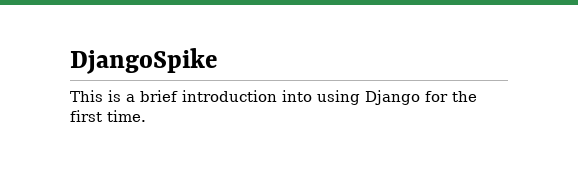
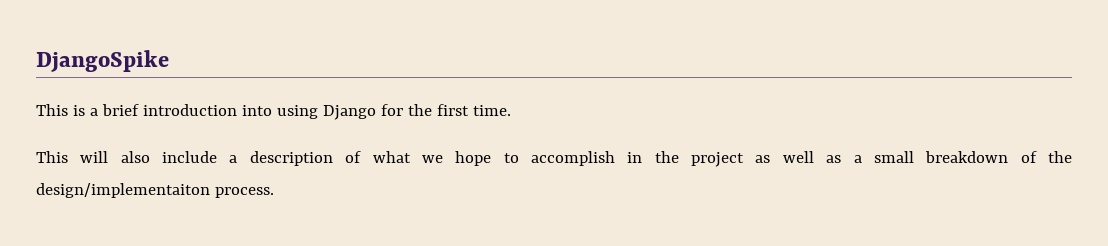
(146, 116) none -> [36,151,1072,167] [36,183,274,198] // This will also include a description of what we hope to accomplish in the project as well as a small breakdown of the design/implementaiton process.

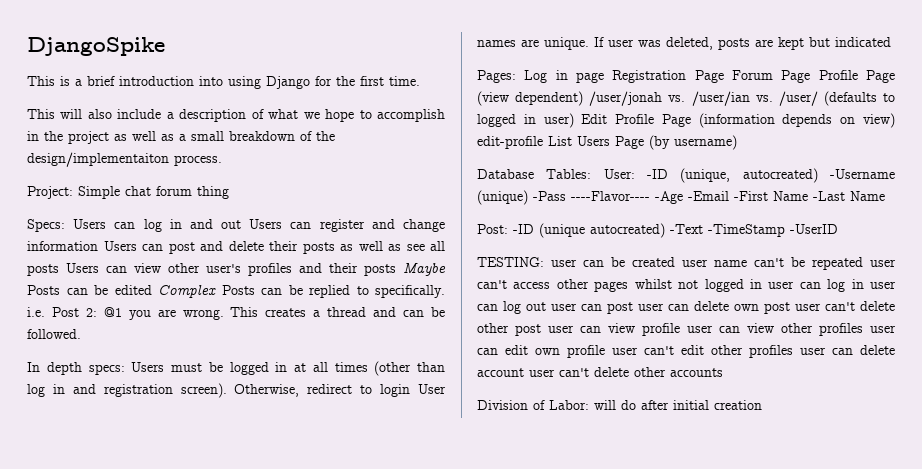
(274, 192) none -> [27,186,229,199] [27,219,446,232] [27,241,445,254] [27,262,446,276] [27,285,445,298] [27,307,445,320] [27,329,81,339] [27,361,445,376] [27,383,447,398] [477,37,891,50] [477,70,895,83] [477,91,895,106] [477,113,895,128] [477,135,737,150] [477,168,895,183] [477,190,885,205] [477,223,838,238] [477,257,896,270] [477,279,897,292] [477,301,895,314] [477,323,896,336] [477,345,895,358] [477,367,723,377] [477,400,762,410] // Project: Simple chat forum thing // Specs: Users can log in and out Users can register and change information Users can post and delete their posts as well as see all posts Users can view other user's profiles and their posts Maybe Posts can be edited Complex Posts can be replied to specifically. i.e. Post 2: @1 you are wrong. This creates a thread and can be followed. // In depth specs: Users must be logged in at all times (other than log in and registration screen). Otherwise, redirect to login User names are unique. If user was deleted, posts are kept but indicated // Pages: Log in page Registration Page Forum Page Profile Page (view dependent) /user/jonah vs. /user/ian vs. /user/ (defaults to logged in user) Edit Profile Page (information depends on view) edit-profile List Users Page (by username) // Database Tables: User: -ID (unique, autocreated) -Username (unique) -Pass ----Flavor---- -Age -Email -First Name -Last Name // Post: -ID (unique autocreated) -Text -TimeStamp -UserID // TESTING: user can be created user name can't be repeated user can't access other pages whilst not logged in user can log in user can log out user can post user can delete own post user can't delete other post user can view profile user can view other profiles user can edit own profile user can't edit other profiles user can delete account user can't delete other accounts // Division of Labor: will do after initial creation

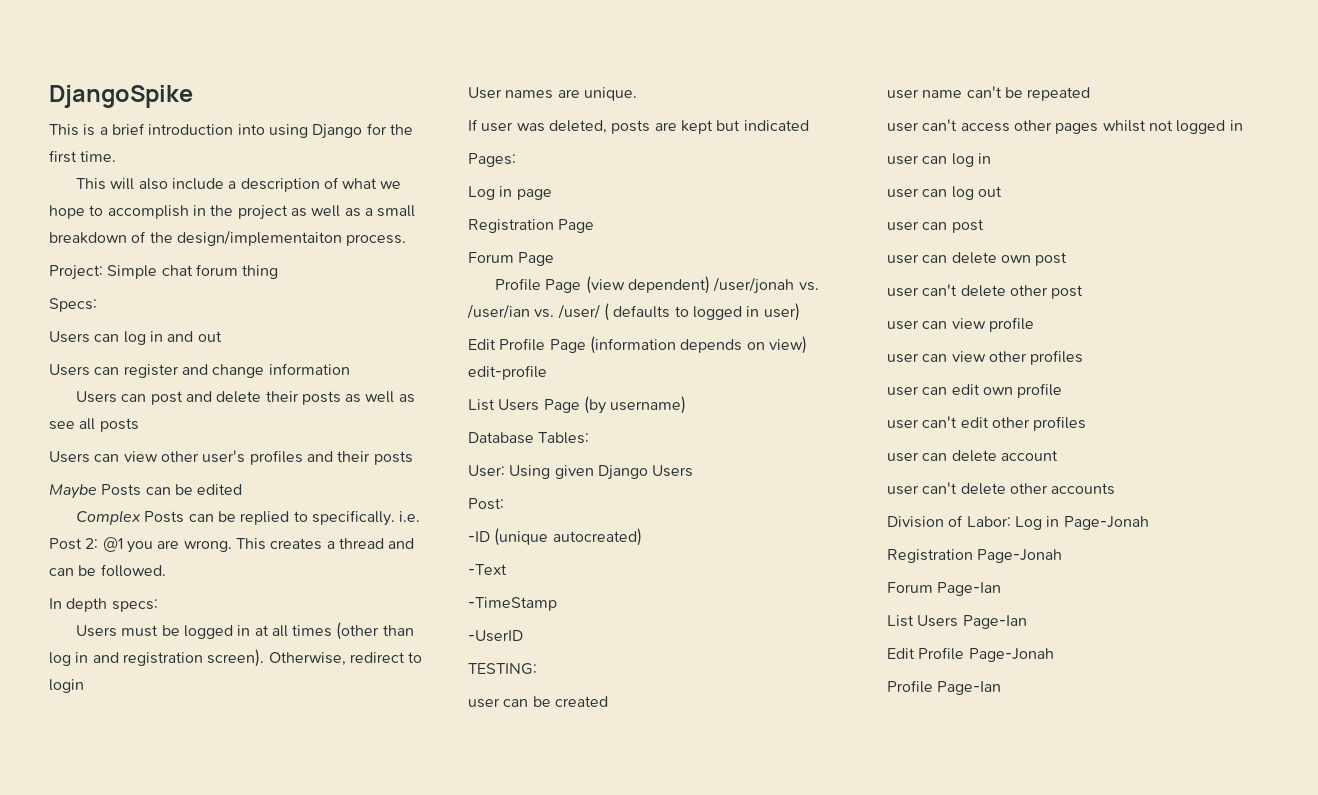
(65, 225) none -> (97, 305) //
(242, 224) none -> (222, 336) //
(98, 246) none -> (350, 369) //
(59, 270) none -> (139, 425) //
(396, 270) none -> (413, 458) //
(152, 290) none -> (243, 489) //
(125, 369) none -> (158, 605) //
(411, 390) none -> (84, 686) //
(589, 43) none -> (637, 94) //
(516, 76) none -> (516, 160) //
(604, 77) none -> (552, 194) //
(724, 76) none -> (595, 226) //
(811, 76) none -> (555, 259) //
[823,91,877,106] (defaults -> [603,303,671,321] ( defaults
(574, 120) none -> (800, 312) //
(543, 142) none -> (547, 372) //
[603,168,895,183] [477,190,885,205] User: -ID (unique, autocreated) -Username (unique) -Pass ----Flavor---- -Age -Email -First Name -Last Name -> [468,465,694,480] // User: Using given Django Users
(508, 229) none -> (504, 504) //
(665, 230) none -> (642, 537) //
(703, 229) none -> (507, 569) //
(785, 230) none -> (557, 604) //
(544, 262) none -> (537, 669) //
(675, 262) none -> (608, 701) //
(863, 263) none -> (1091, 94) //
(762, 284) none -> (1243, 125) //
(864, 284) none -> (991, 158) //
(546, 306) none -> (1002, 191) //
(633, 308) none -> (984, 226) //
(790, 308) none -> (1068, 259) //
(541, 330) none -> (1084, 292) //
(680, 329) none -> (1034, 324) //
(863, 329) none -> (1084, 357) //
(605, 351) none -> (1063, 390) //
(793, 351) none -> (1087, 423) //
(524, 372) none -> (1058, 455) //
[594,400,762,410] will do after initial creation -> [1014,516,1149,530] [887,549,1063,563] [887,582,1002,596] [887,615,1027,629] [887,647,1054,662] [887,680,1002,695] Log in Page-Jonah // Registration Page-Jonah // Forum Page-Ian // List Users Page-Ian // Edit Profile Page-Jonah // Profile Page-Ian

